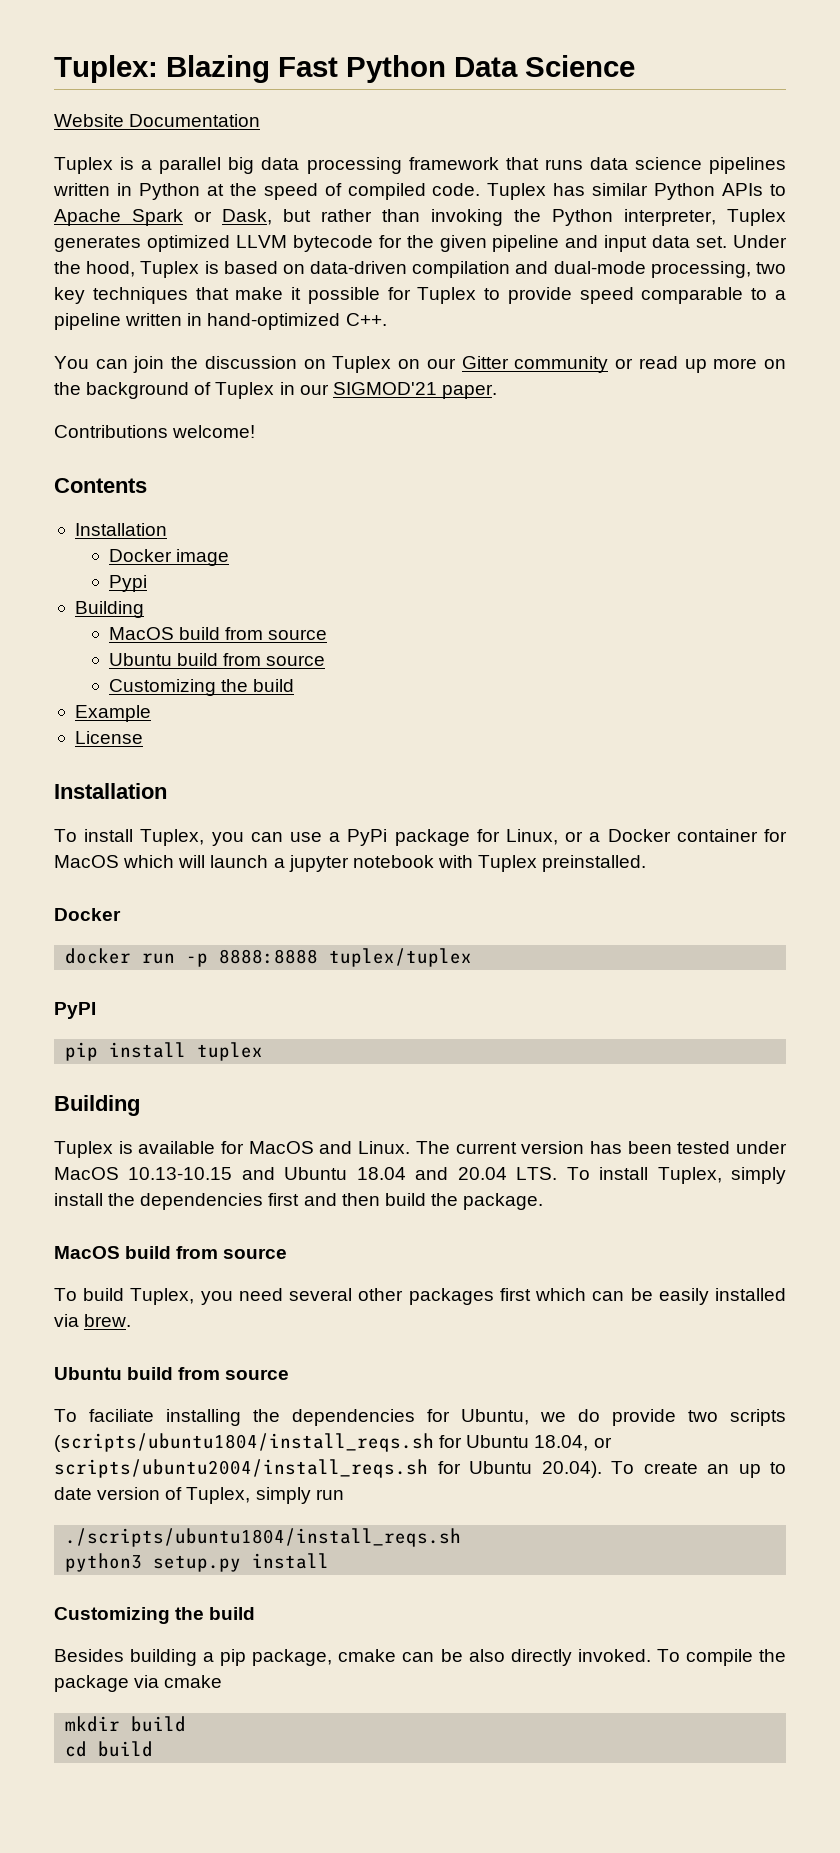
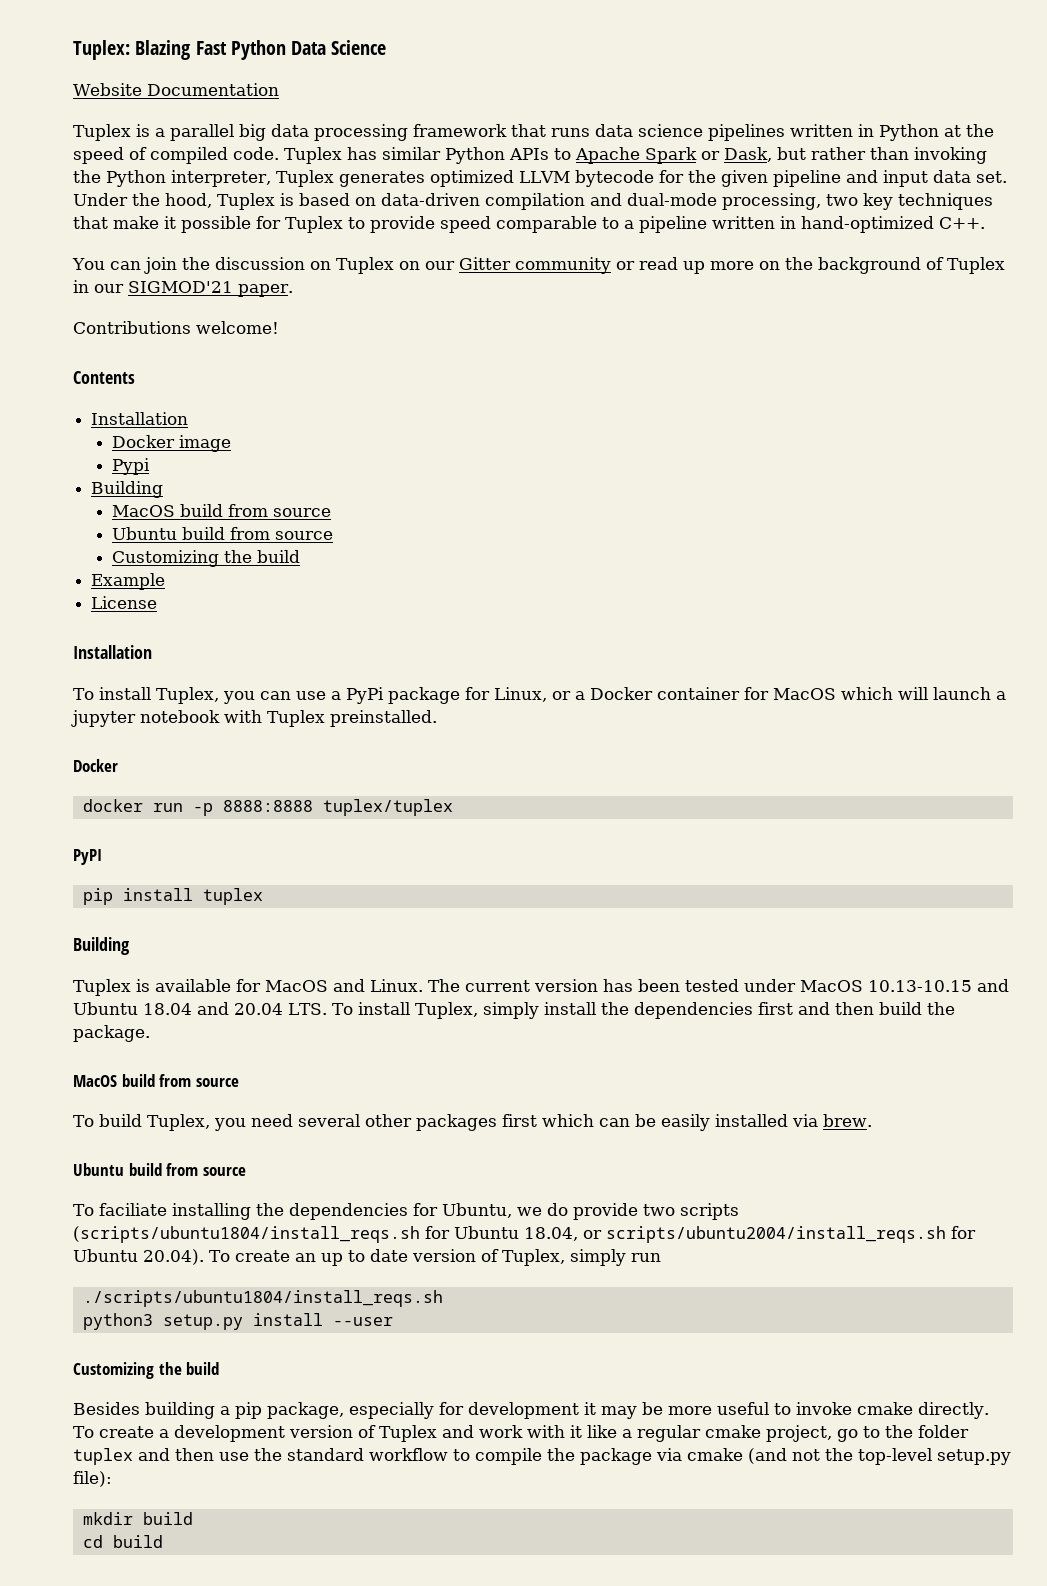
(330, 1561) none -> [332,1317,393,1326] --user
[338,1649,680,1666] cmake can be also directly invoked. To -> [349,1402,989,1419] [73,1425,969,1442] [73,1448,470,1465] especially for development it may be more useful to invoke cmake directly. To create a development version of Tuplex and work with it like a regular cmake project, go to the folder tuplex and then use the standard workflow to
(223, 1681) none -> [748,1448,1011,1465] [73,1471,112,1487] (and not the top-level setup.py file):

